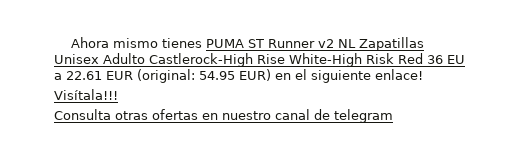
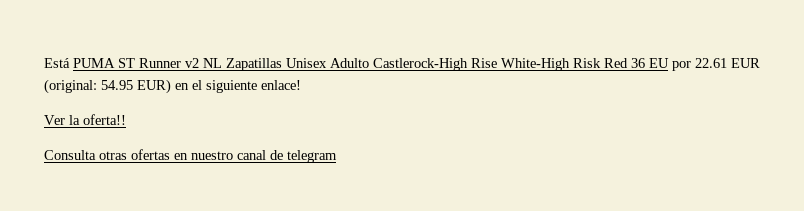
[71,37,203,48] Ahora mismo tienes -> [44,58,70,68] Está
[54,73,62,80] a -> [672,61,691,71] por
[54,89,118,100] Visítala!!! -> [44,114,126,125] Ver la oferta!!

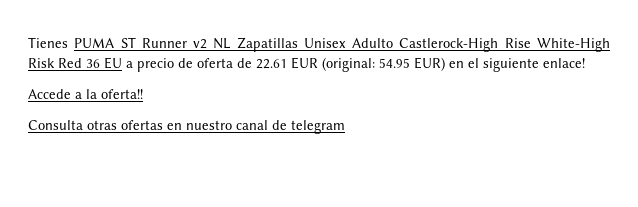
[44,58,70,68] Está -> [28,37,68,48] Tienes
[672,61,691,71] por -> [126,58,252,72] a precio de oferta de
[44,115,65,125] Ver -> [28,89,82,99] Accede a

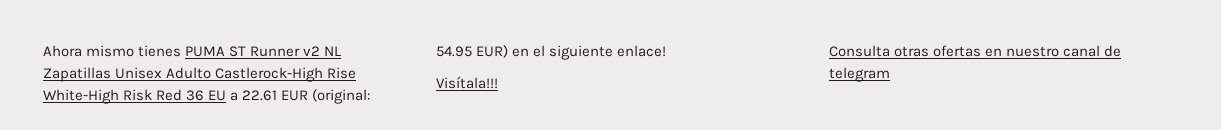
[28,37,68,48] Tienes -> [43,45,182,57] Ahora mismo tienes
[137,58,252,72] precio de oferta de -> (239, 96) none
[28,89,143,99] Accede a la oferta!! -> [436,76,498,89] Visítala!!!

